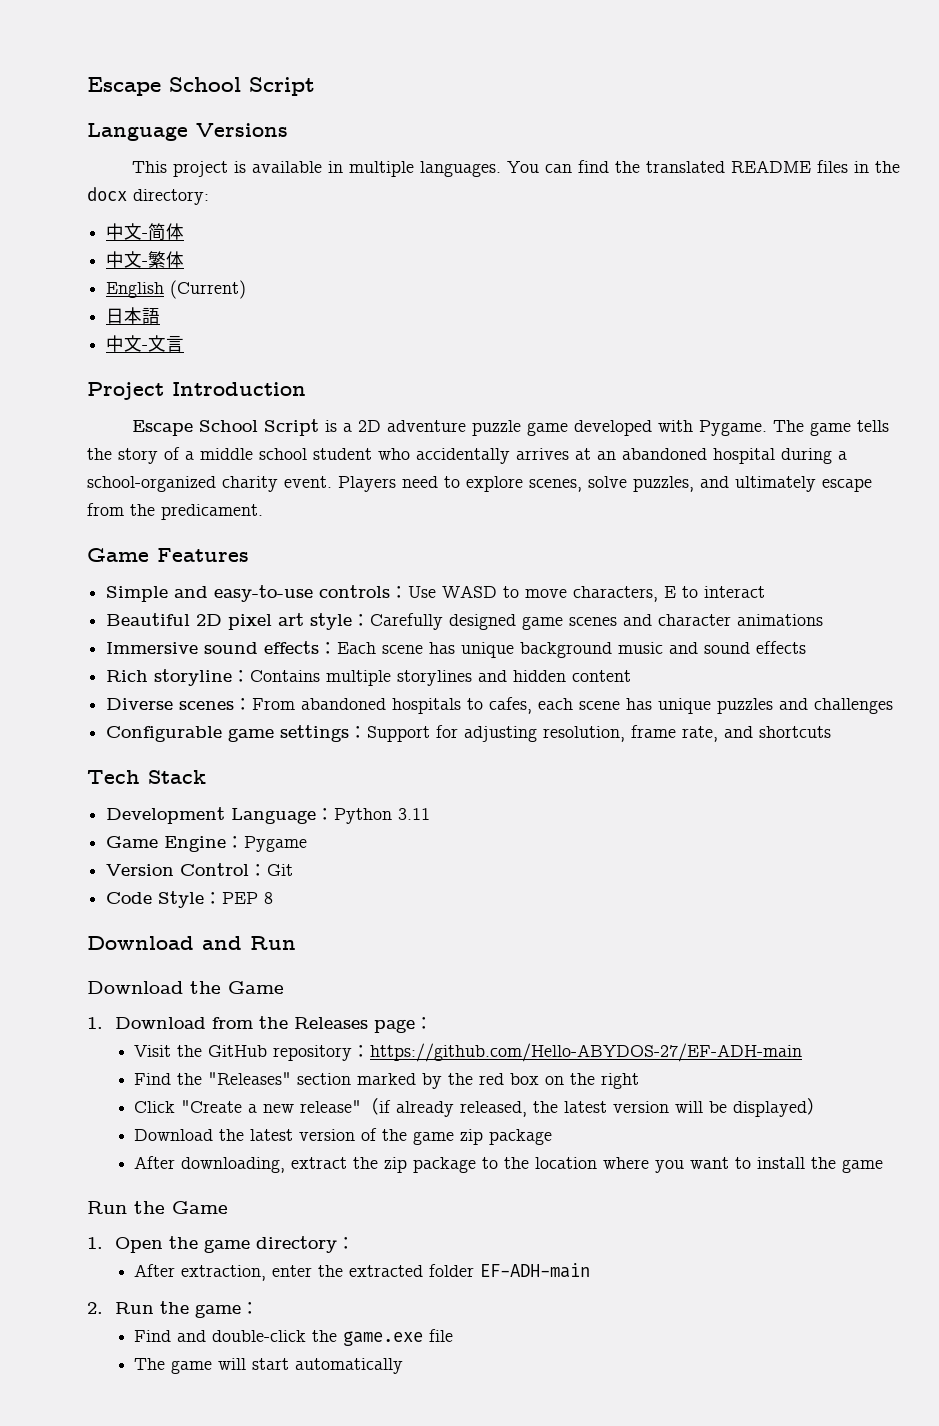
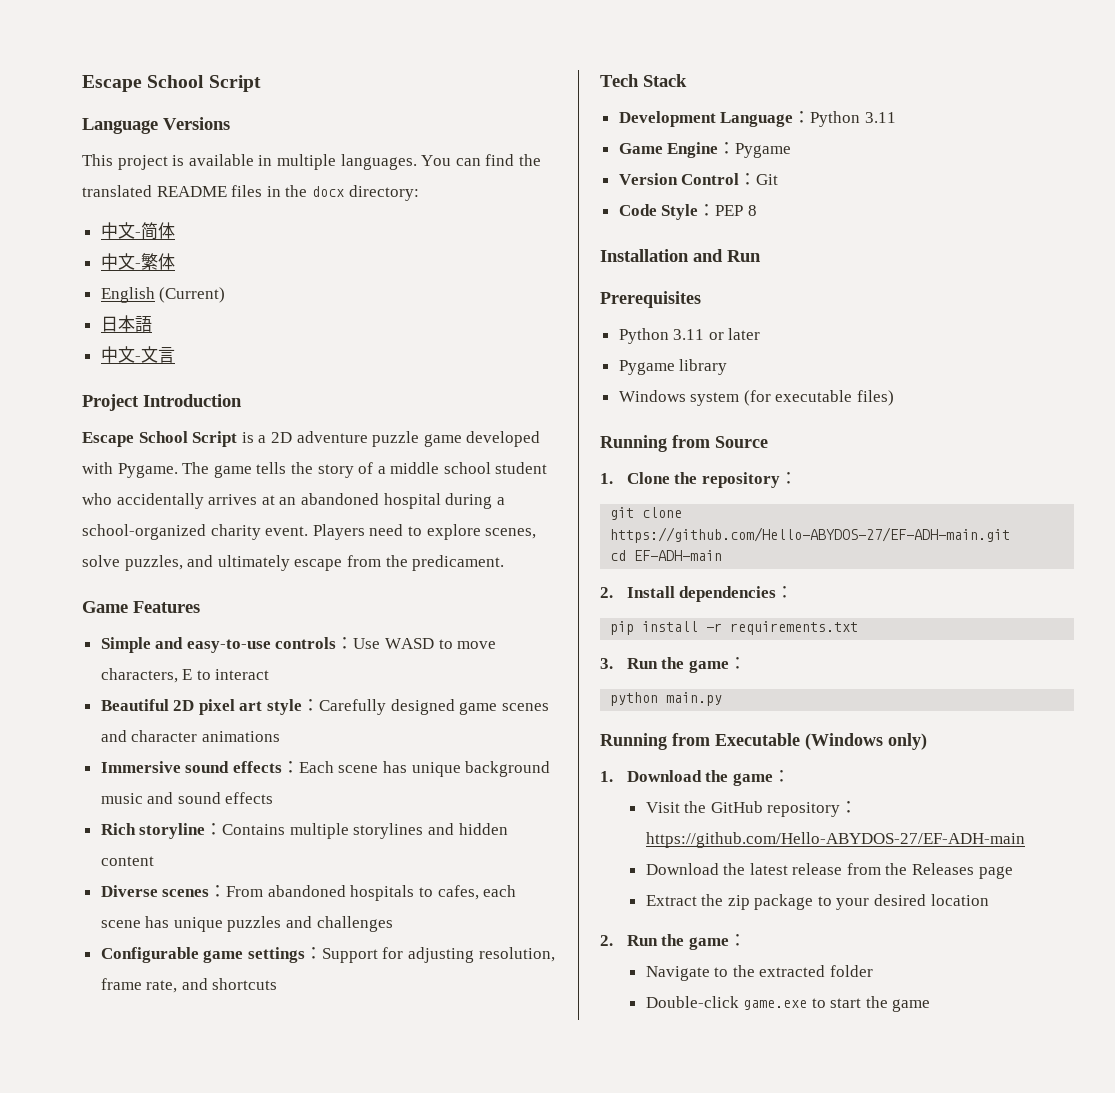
[87,936,194,950] Download -> [600,249,689,262] Installation
[87,981,284,994] [87,1016,416,1033] Download the Game // 1. Download from the Releases page -> [600,291,701,308] [618,328,761,344] [618,359,728,375] [618,390,895,406] [600,435,768,452] [600,472,798,488] [610,507,683,520] [610,527,1011,543] [610,550,723,561] [600,586,794,602] [610,621,859,635] [600,657,747,673] [610,692,723,706] [600,733,927,750] [600,770,774,786] Prerequisites // Python 3.11 or later // Pygame library // Windows system (for executable files) // Running from Source // 1. Clone the repository： // git clone https://github.com/Hello-ABYDOS-27/EF-ADH-main.git // cd EF-ADH-main // 2. Install dependencies： // pip install -r requirements.txt // 3. Run the game： // python main.py // Running from Executable (Windows only) // 1. Download the game
[134,1072,640,1089] [134,1098,826,1117] [134,1128,553,1145] [134,1156,348,1173] Find the "Releases" section marked by the red box on the right // Click "Create a new release"（if already released, the latest version will be displayed） // Download the latest version of the game zip package // After downloading, extract -> [645,863,1013,879] [645,895,697,906] Download the latest release from the Releases page // Extract
[504,1157,530,1169] the -> [836,894,927,910] your desired
[603,1157,884,1173] [87,1201,228,1214] [87,1236,356,1253] [134,1263,591,1281] where you want to install the game // Run the Game // 1. Open the game directory： // After extraction, enter the extracted folder EF-ADH-main -> (989, 900) none
[134,1329,454,1346] [134,1358,404,1374] Find and double-click the game.exe file // The game will start automatically -> [645,965,873,981] [645,996,931,1012] Navigate to the extracted folder // Double-click game.exe to start the game

